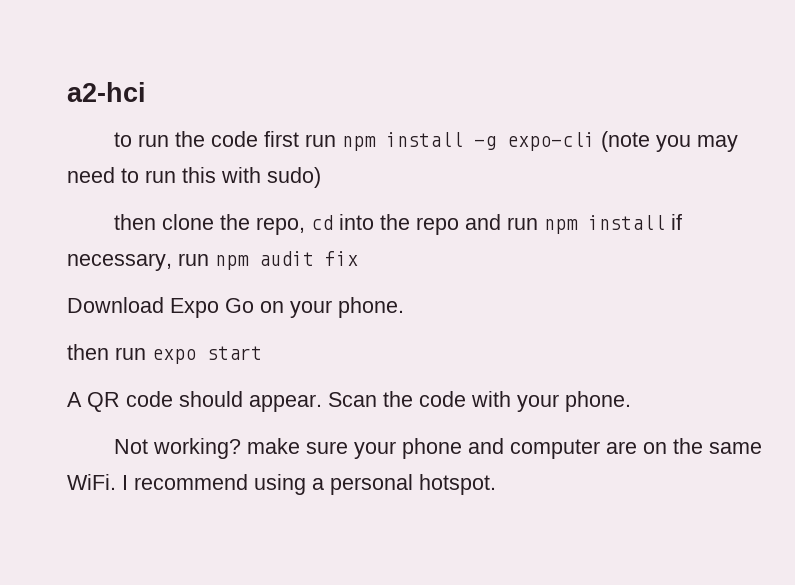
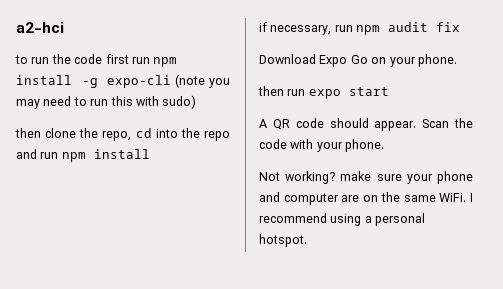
(665, 222) none -> (150, 154) //

